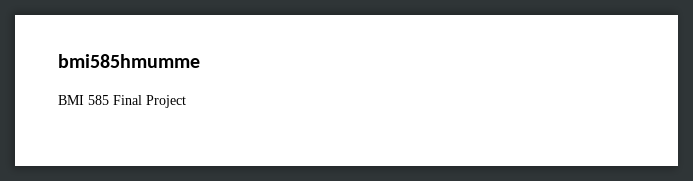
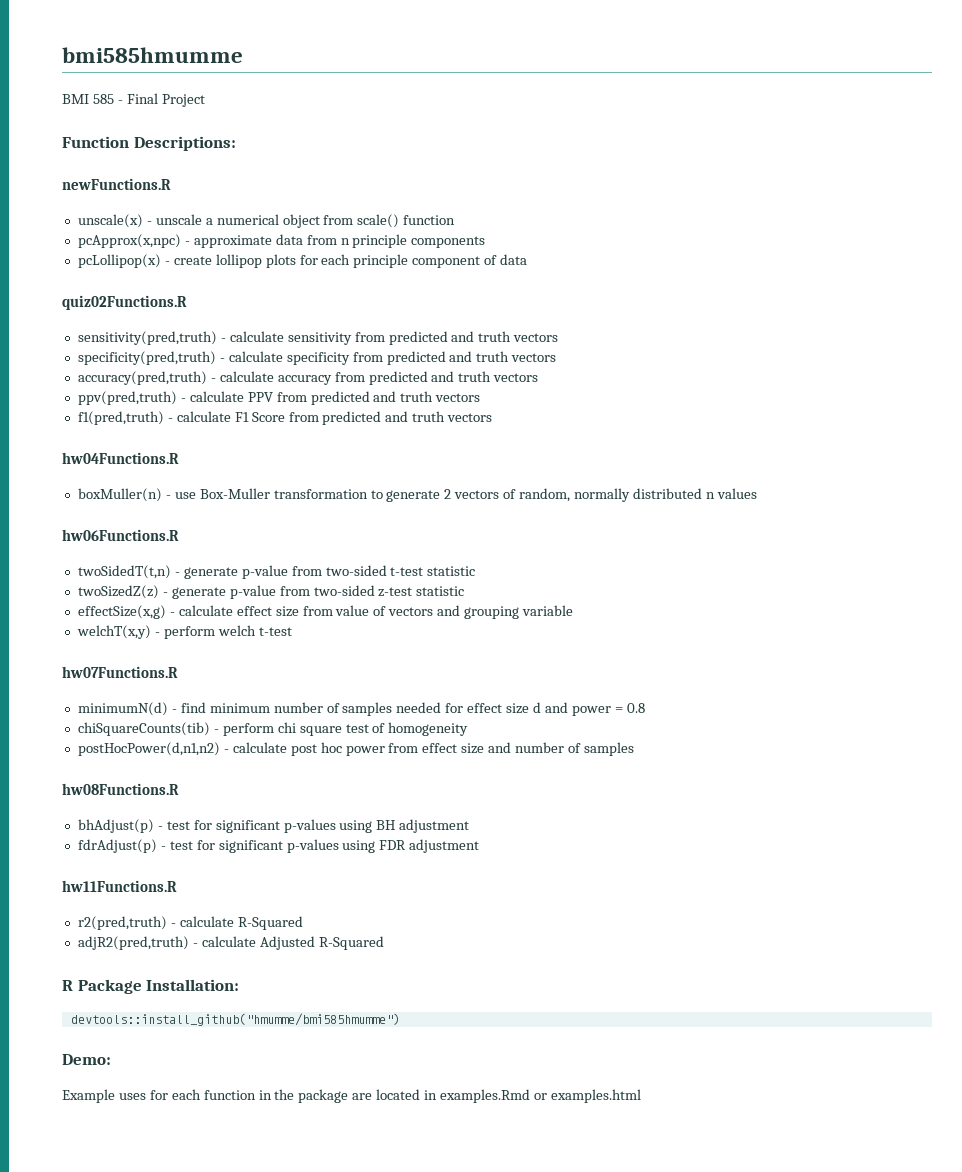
(109, 100) none -> [117,100,123,104] -
(186, 101) none -> [62,136,236,151] [62,178,171,190] [77,214,456,228] [77,234,486,248] [77,254,528,268] [62,295,187,310] [77,331,559,345] [77,351,557,365] [77,371,539,385] [77,391,481,405] [77,411,493,425] [62,452,179,464] [77,488,757,502] [62,529,179,541] [77,565,476,579] [77,585,465,599] [77,605,574,619] [76,625,292,639] [62,666,178,678] [77,702,645,716] [77,722,469,736] [77,742,634,756] [62,783,179,795] [77,819,470,833] [77,839,480,853] [62,880,177,892] [77,916,303,930] [77,936,384,950] [62,979,240,994] [70,1013,400,1026] [62,1054,111,1065] [62,1089,641,1103] // Function Descriptions: // newFunctions.R // unscale(x) - unscale a numerical object from scale() function // pcApprox(x,npc) - approximate data from n principle components // pcLollipop(x) - create lollipop plots for each principle component of data // quiz02Functions.R // sensitivity(pred,truth) - calculate sensitivity from predicted and truth vectors // specificity(pred,truth) - calculate specificity from predicted and truth vectors // accuracy(pred,truth) - calculate accuracy from predicted and truth vectors // ppv(pred,truth) - calculate PPV from predicted and truth vectors // f1(pred,truth) - calculate F1 Score from predicted and truth vectors // hw04Functions.R // boxMuller(n) - use Box-Muller transformation to generate 2 vectors of random, normally distributed n values // hw06Functions.R // twoSidedT(t,n) - generate p-value from two-sided t-test statistic // twoSizedZ(z) - generate p-value from two-sided z-test statistic // effectSize(x,g) - calculate effect size from value of vectors and grouping variable // welchT(x,y) - perform welch t-test // hw07Functions.R // minimumN(d) - find minimum number of samples needed for effect size d and power = 0.8 // chiSquareCounts(tib) - perform chi square test of homogeneity // postHocPower(d,n1,n2) - calculate post hoc power from effect size and number of samples // hw08Functions.R // bhAdjust(p) - test for significant p-values using BH adjustment // fdrAdjust(p) - test for significant p-values using FDR adjustment // hw11Functions.R // r2(pred,truth) - calculate R-Squared // adjR2(pred,truth) - calculate Adjusted R-Squared // R Package Installation: // devtools::install_github("hmumme/bmi585hmumme") // Demo: // Example uses for each function in the package are located in examples.Rmd or examples.html

